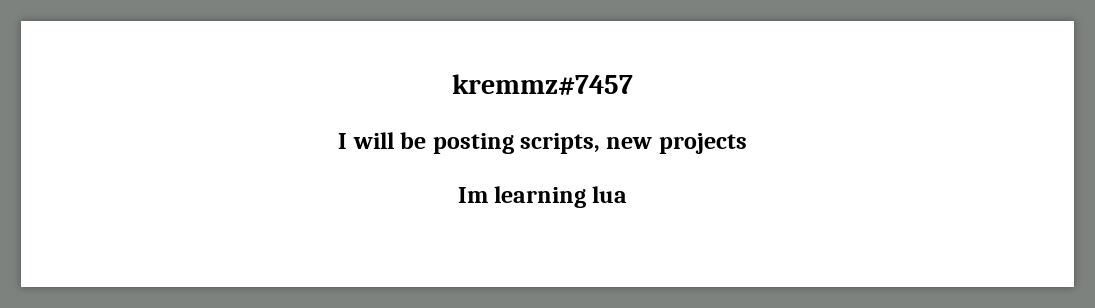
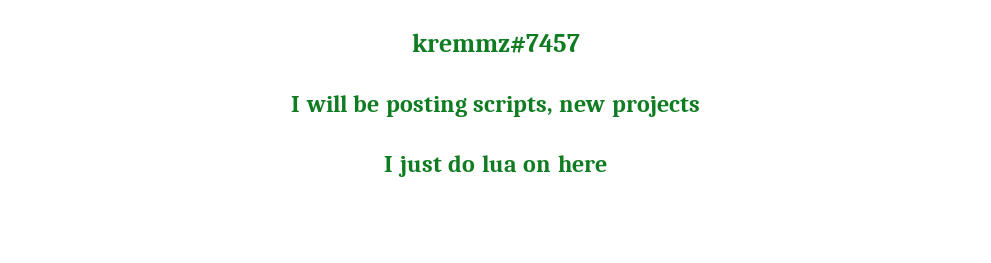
[457,186,628,208] Im learning lua -> [384,155,607,177] I just do lua on here

